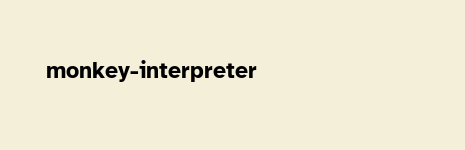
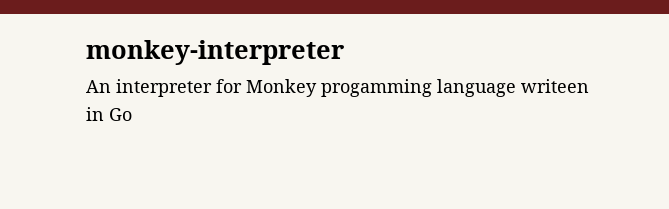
(257, 71) none -> [86,79,589,97] [86,107,132,121] // An interpreter for Monkey progamming language writeen in Go

